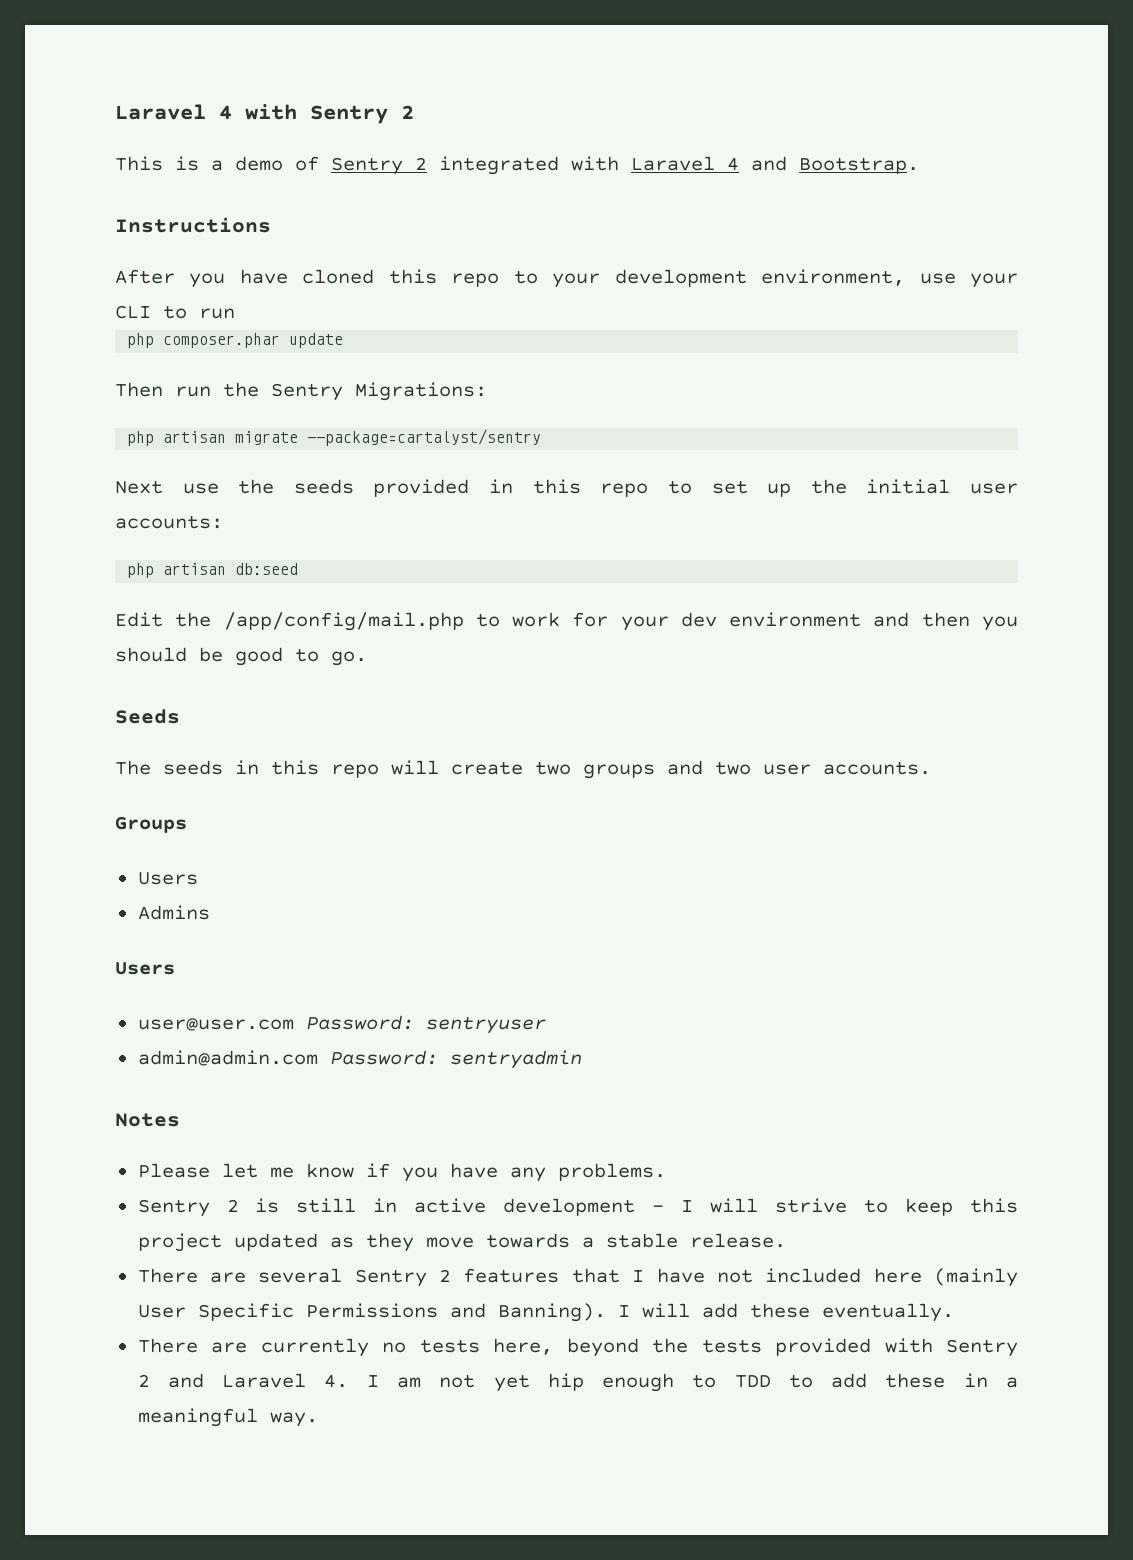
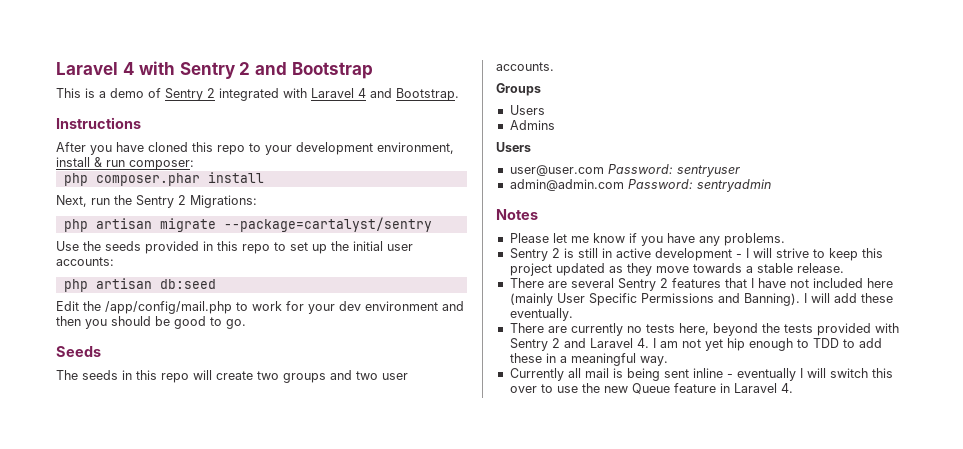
(414, 112) none -> [254,62,373,79] and Bootstrap
[919,273,1018,288] [115,305,235,319] use your CLI to run -> [56,157,194,170] install & run composer:
[289,333,344,348] [115,382,163,397] update // Then -> [207,172,264,183] [56,195,87,207] install // Next,
(343, 392) none -> [178,195,186,205] 2
[115,480,219,494] Next use -> [56,241,79,251] Use
(318, 1419) none -> [509,368,893,381] [509,383,793,394] // Currently all mail is being sent inline - eventually I will switch this over to use the new Queue feature in Laravel 4.

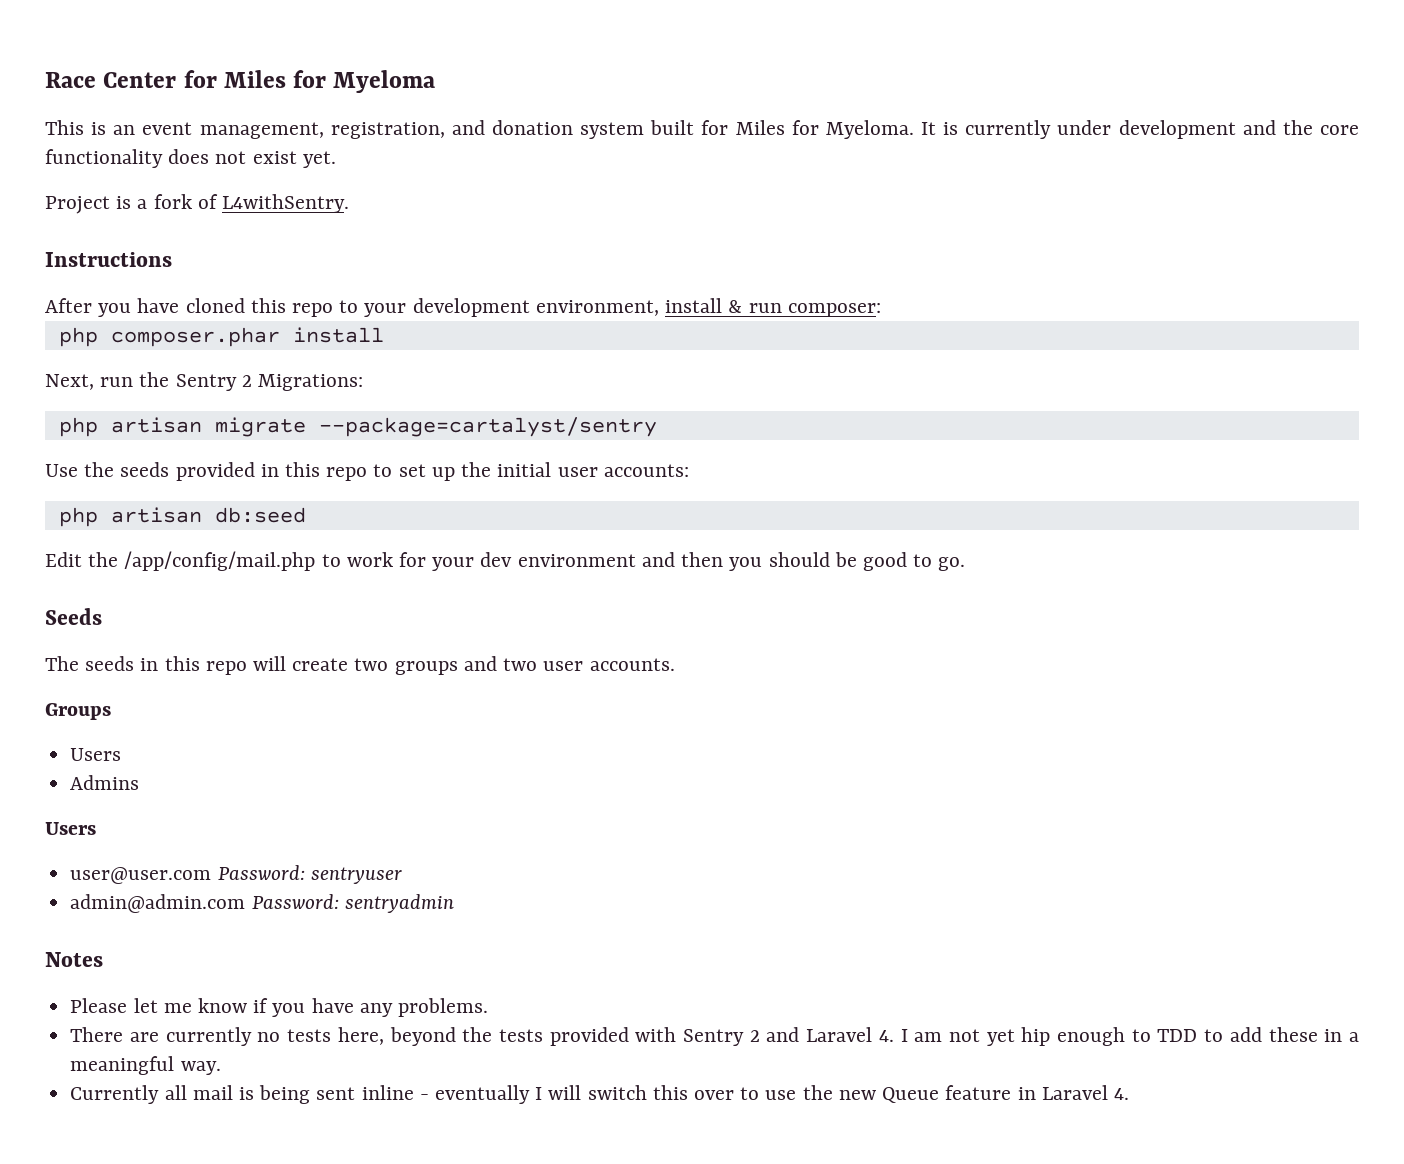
[56,61,373,79] [56,88,459,101] Laravel 4 with Sentry 2 and Bootstrap // This is a demo of Sentry 2 integrated with Laravel 4 and Bootstrap. -> [45,70,436,93] [45,120,1359,139] [45,149,336,168] [45,194,350,214] Race Center for Miles for Myeloma // This is an event management, registration, and donation system built for Miles for Myeloma. It is currently under development and the core functionality does not exist yet. // Project is a fork of L4withSentry.
[509,248,883,261] [509,263,844,276] [509,278,893,291] [509,293,893,306] [509,308,573,321] // Sentry 2 is still in active development - I will strive to keep this project updated as they move towards a stable release. // There are several Sentry 2 features that I have not included here (mainly User Specific Permissions and Banning). I will add these eventually. -> (488, 1007) none

